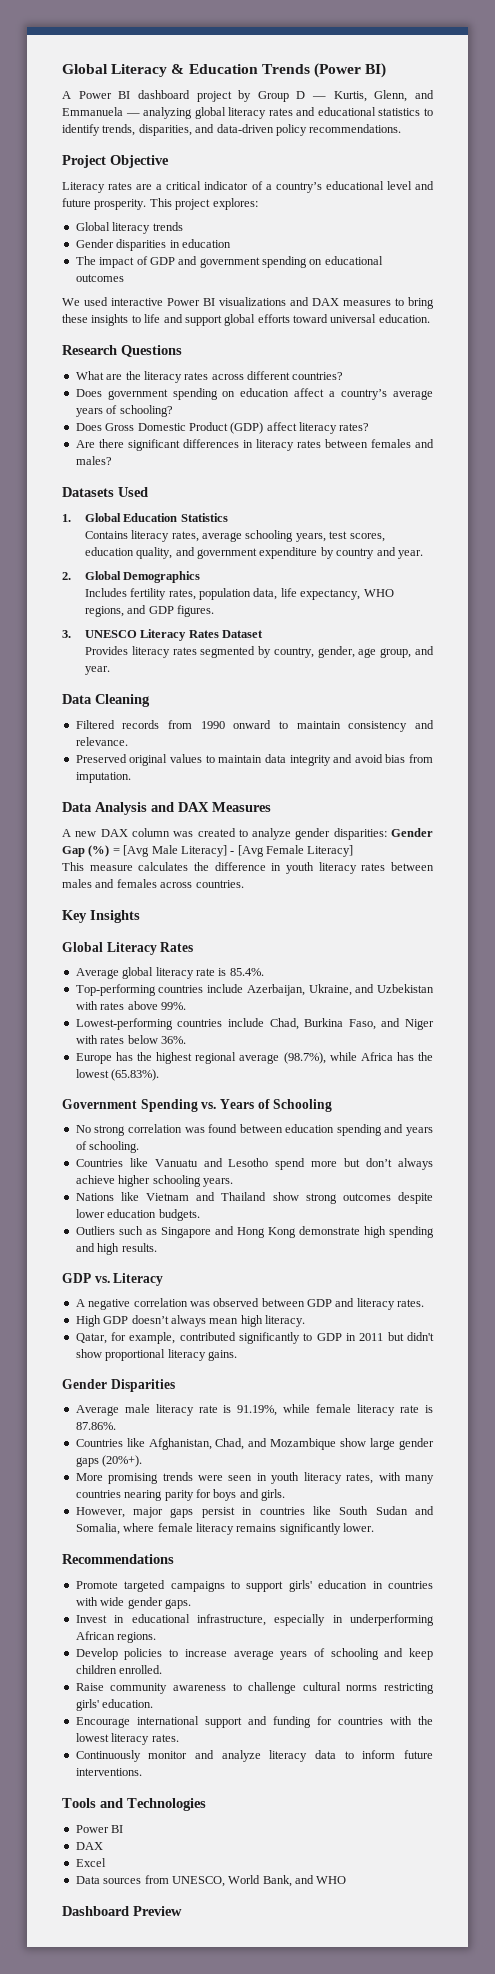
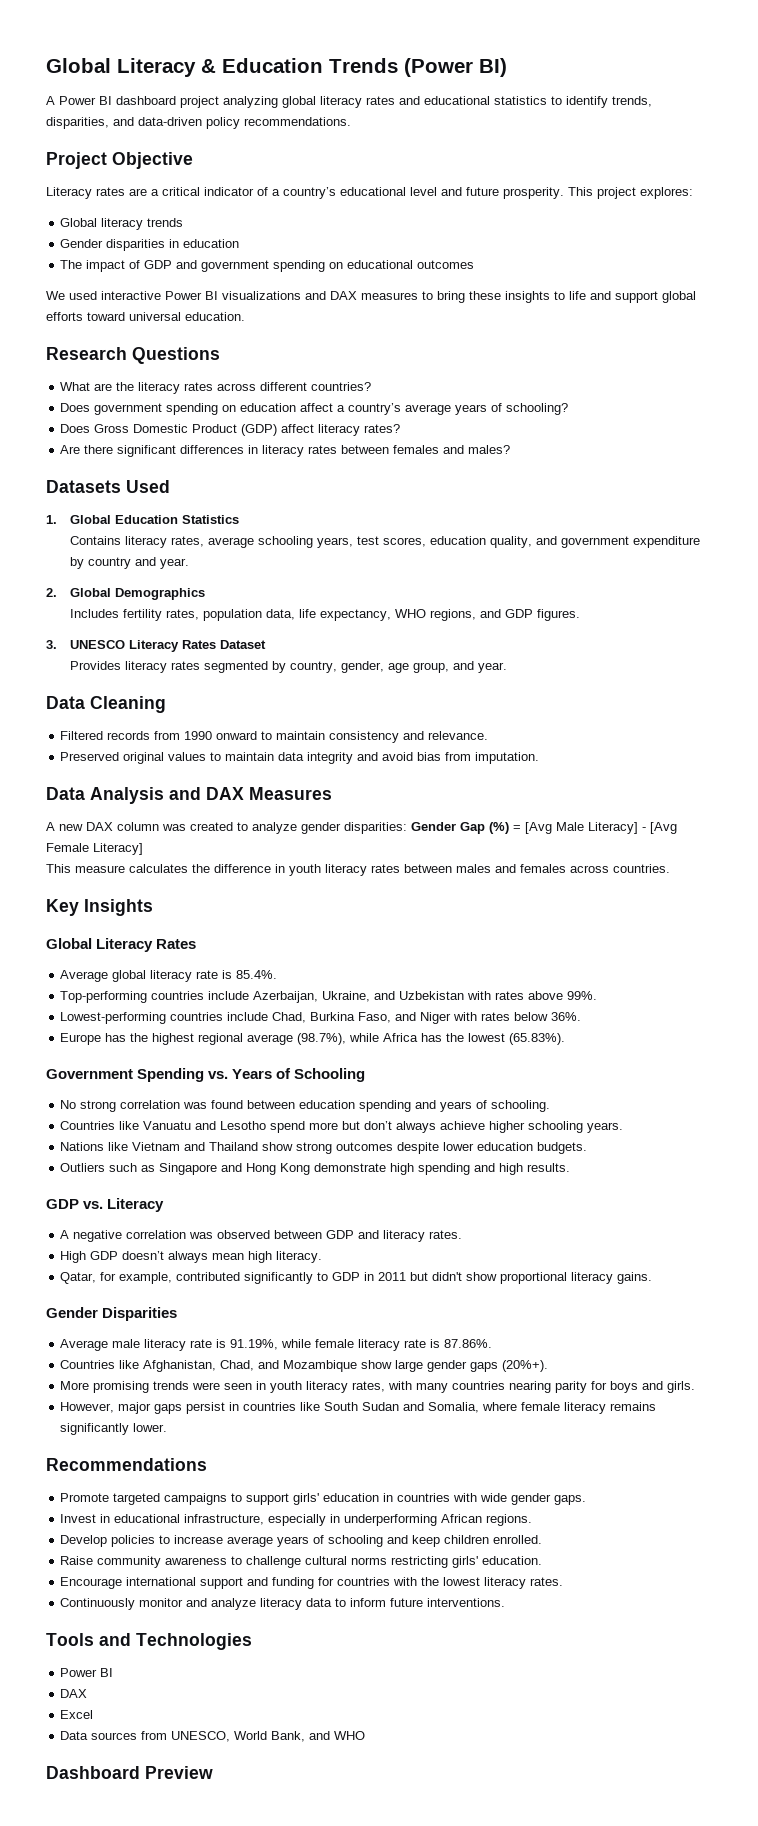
[238,90,434,102] [62,107,140,116] by Group D — Kurtis, Glenn, and Emmanuela — -> (219, 102) none

